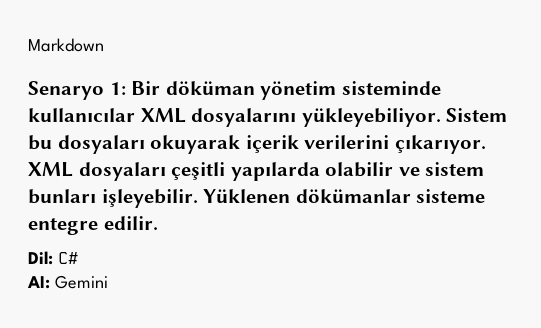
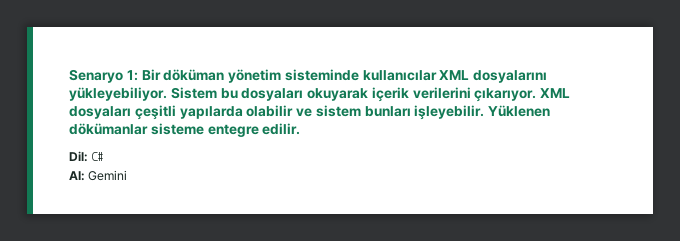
[28,38,104,52] Markdown // -> (69, 76) none

